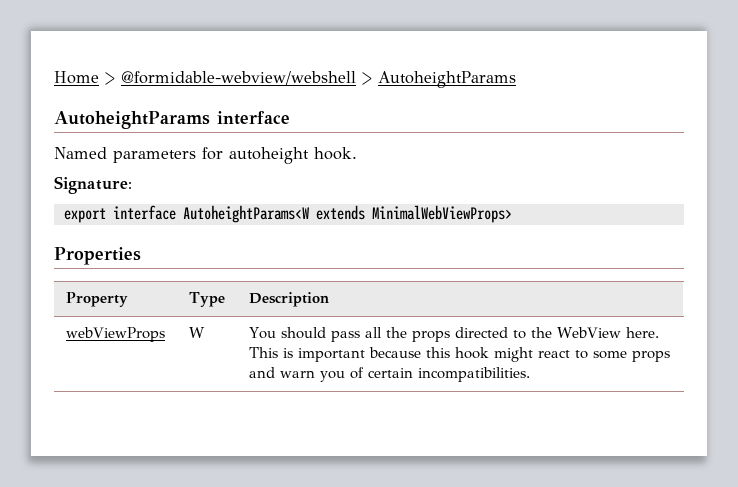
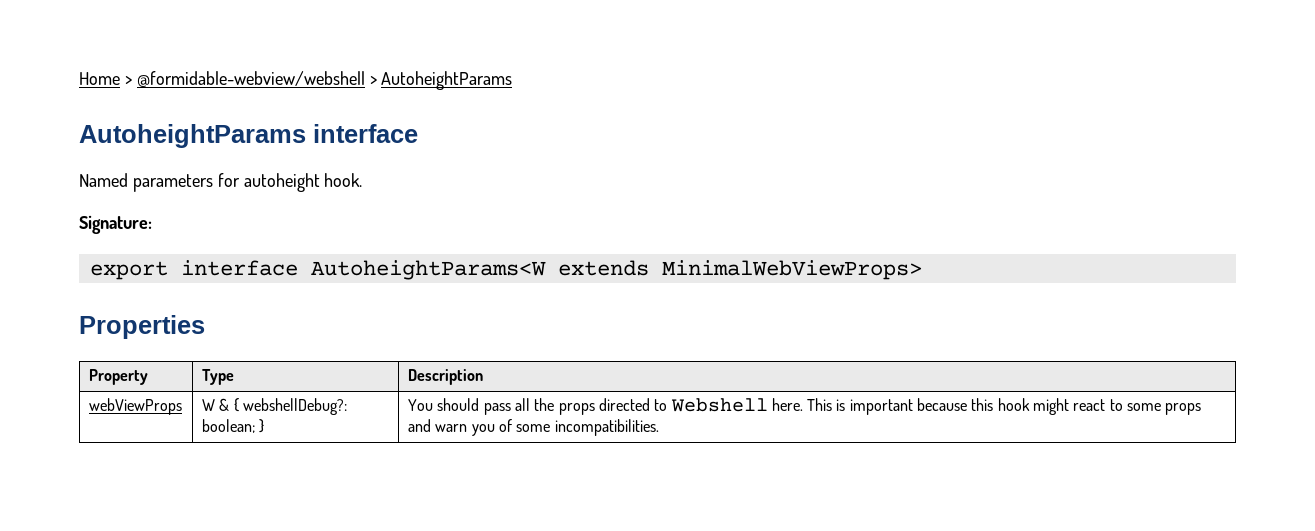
(205, 332) none -> [219,398,347,415] [201,419,265,433] & { webshellDebug?: boolean; }
[530,327,621,338] the WebView -> [670,398,768,412] Webshell
[367,368,413,378] certain -> [516,424,551,432] some

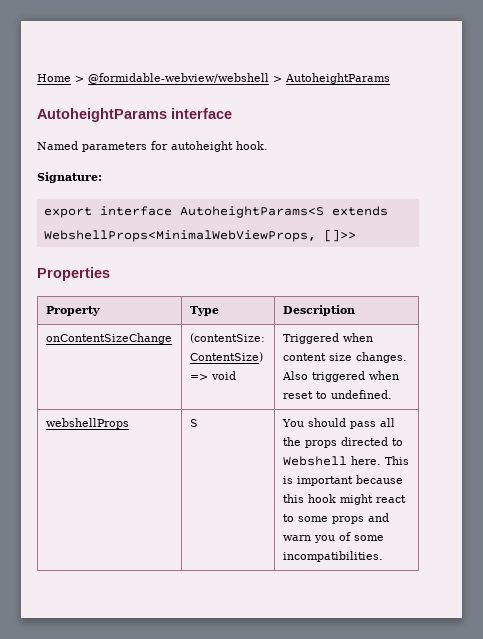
[310,260,922,280] AutoheightParams<W extends MinimalWebViewProps> -> [179,206,388,218] [43,229,356,242] AutoheightParams<S extends WebshellProps<MinimalWebViewProps, []>>
[88,398,182,415] [201,398,347,415] [201,419,265,433] webViewProps | W & { webshellDebug?: boolean; } -> [45,333,172,344] [189,333,265,343] [189,352,263,362] [189,371,236,380] [282,333,373,344] [282,352,407,363] [281,371,399,382] [282,390,392,399] [45,418,129,429] [189,419,198,427] onContentSizeChange | (contentSize: ContentSize) => void | Triggered when content size changes. Also triggered when reset to undefined. // webshellProps | S

